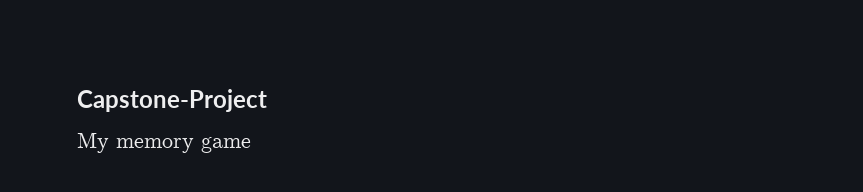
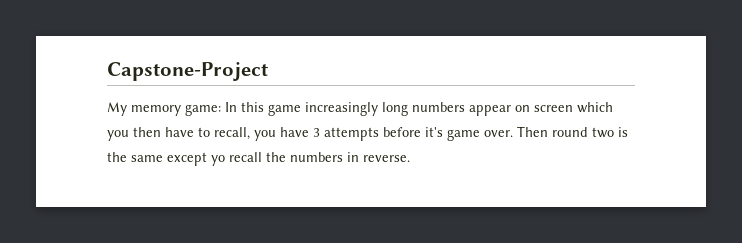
[201,137,251,153] game -> [185,102,613,116] [107,126,628,141] [107,152,410,166] game: In this game increasingly long numbers appear on screen which you then have to recall, you have 3 attempts before it's game over. Then round two is the same except yo recall the numbers in reverse.

